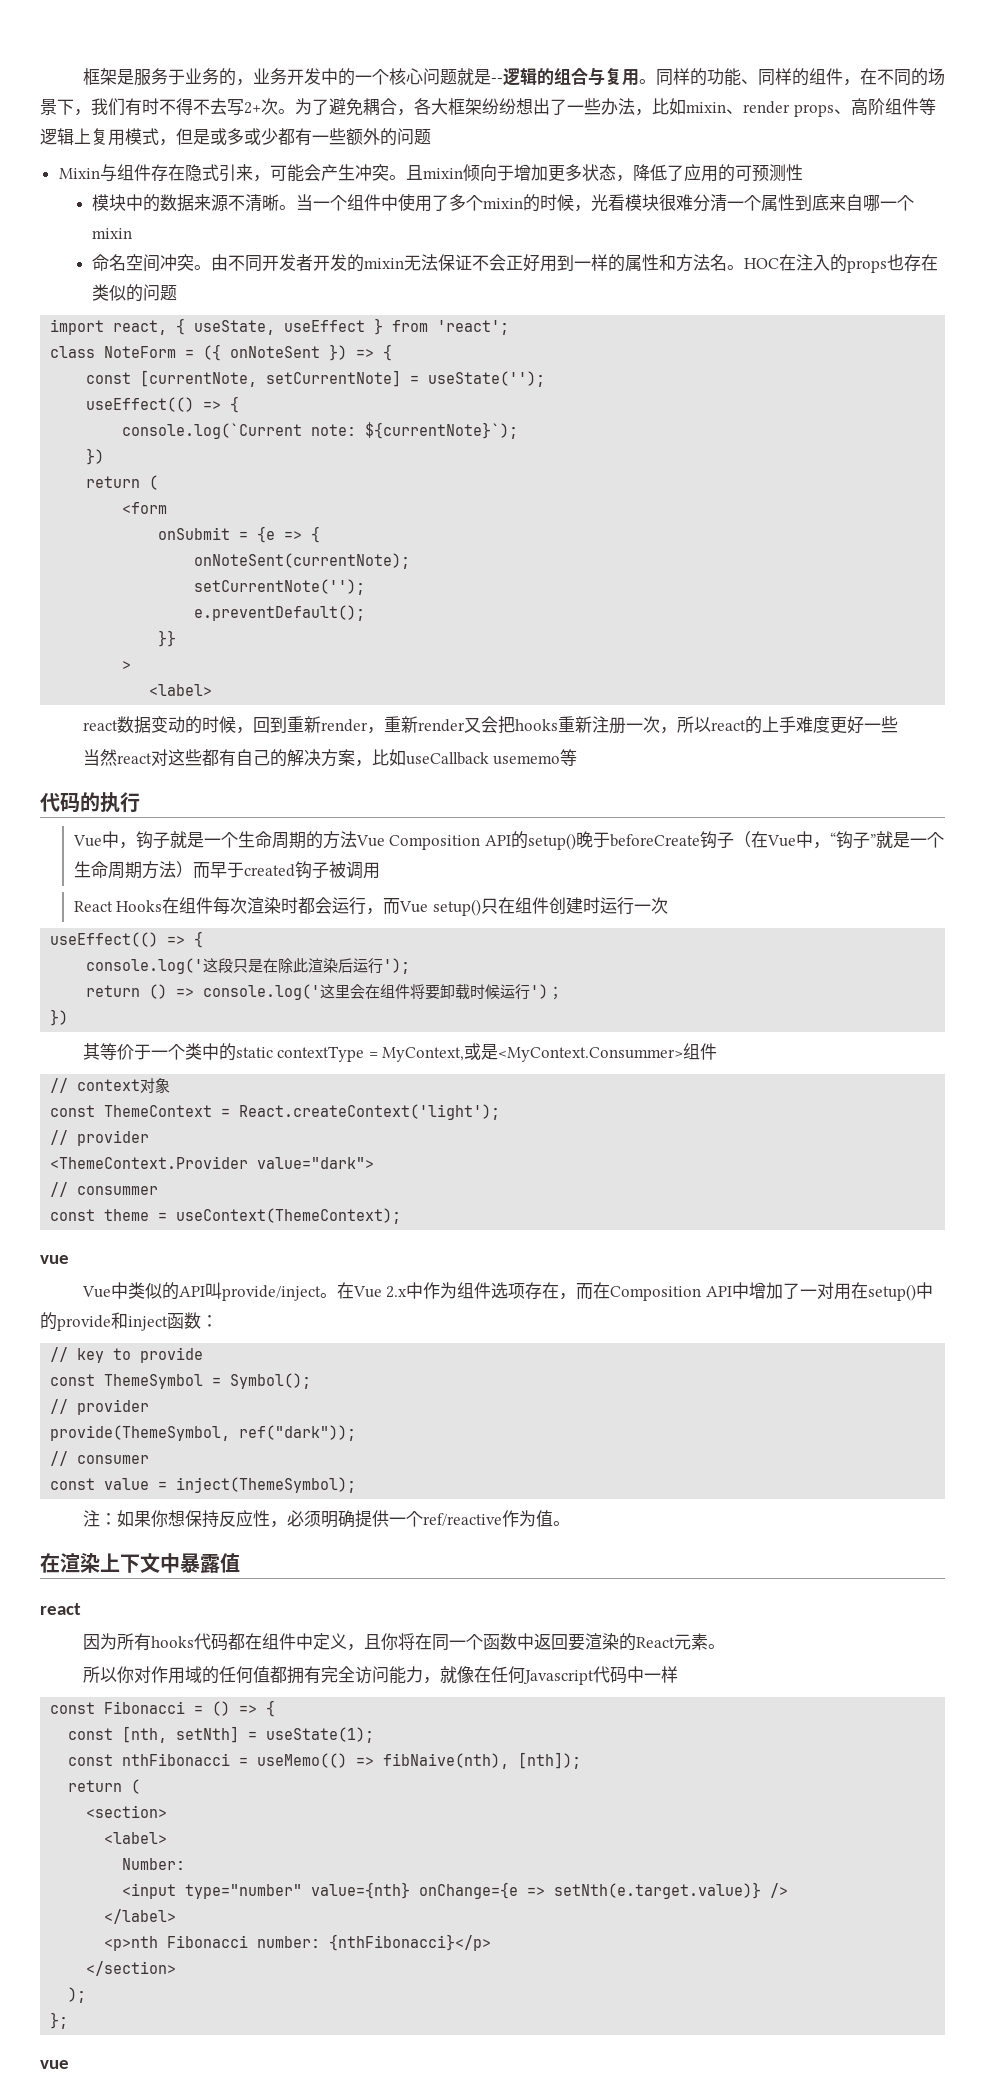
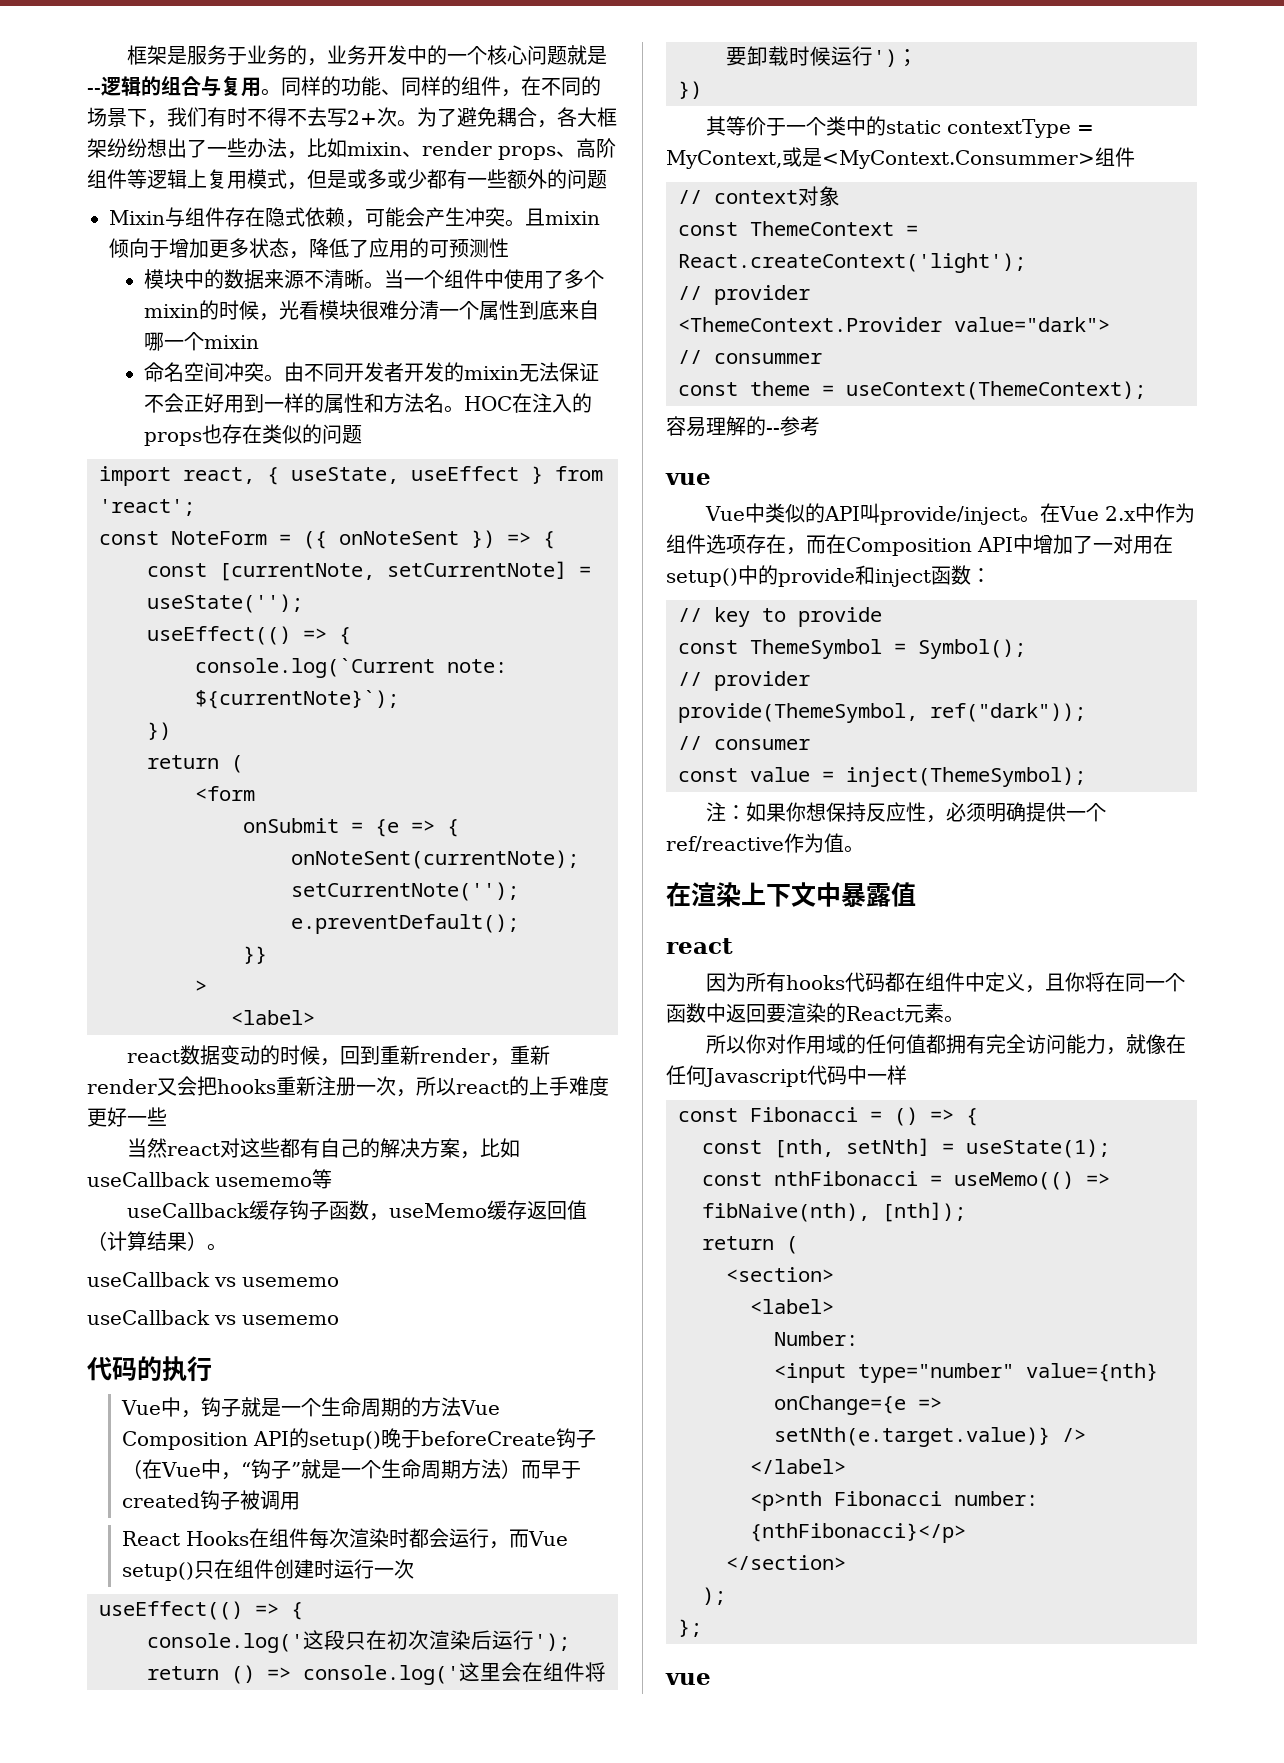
[218,164,253,182] 引来 -> [305,207,345,227] 依赖
[50,346,96,358] class -> [99,531,159,545] const
(578, 757) none -> [127,1200,588,1221] [87,1231,227,1251] [87,1272,339,1287] [87,1310,339,1325] // useCallback缓存钩子函数，useMemo缓存返回值（计算结果）。 // useCallback vs usememo // useCallback vs usememo
[248,958,309,973] 是在除此 -> [366,1630,429,1650] 在初次
(402, 1216) none -> [666,416,820,437] // 容易理解的--参考

